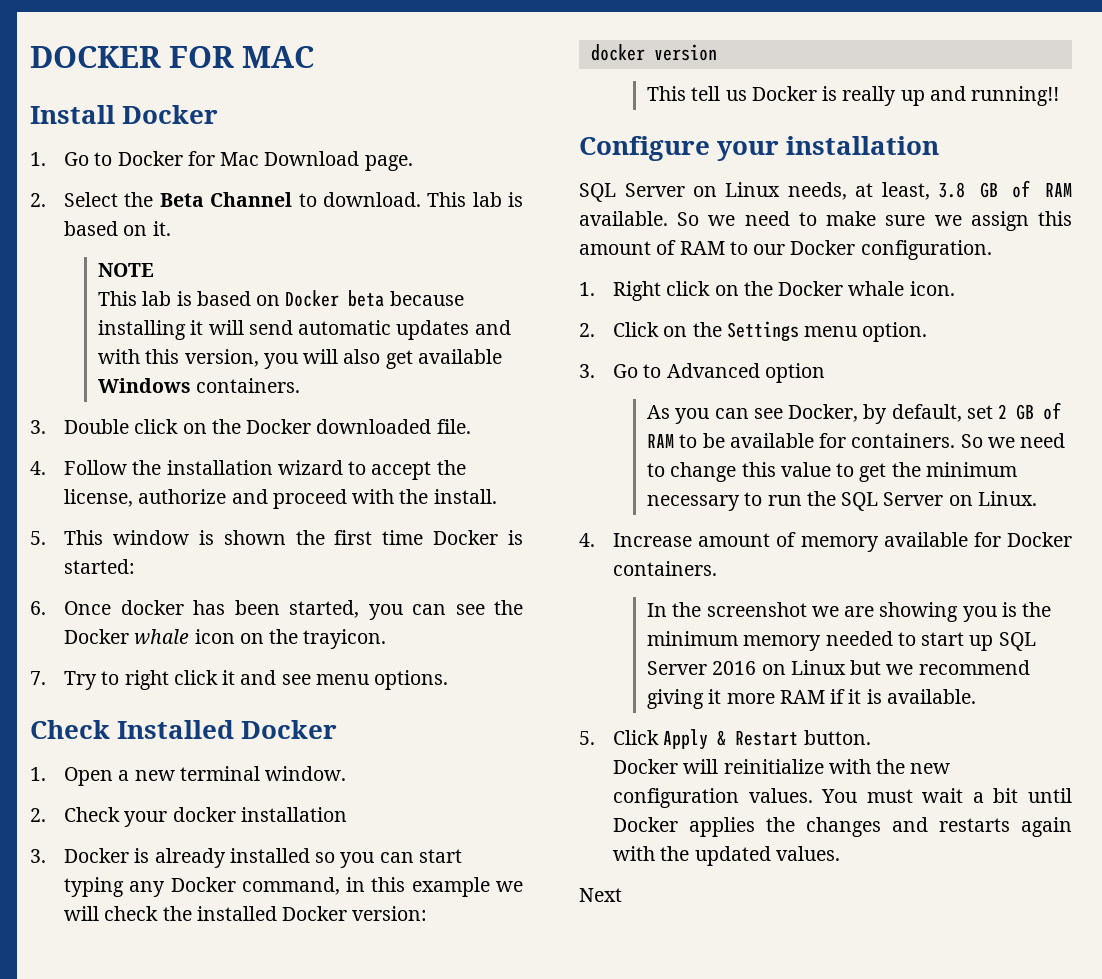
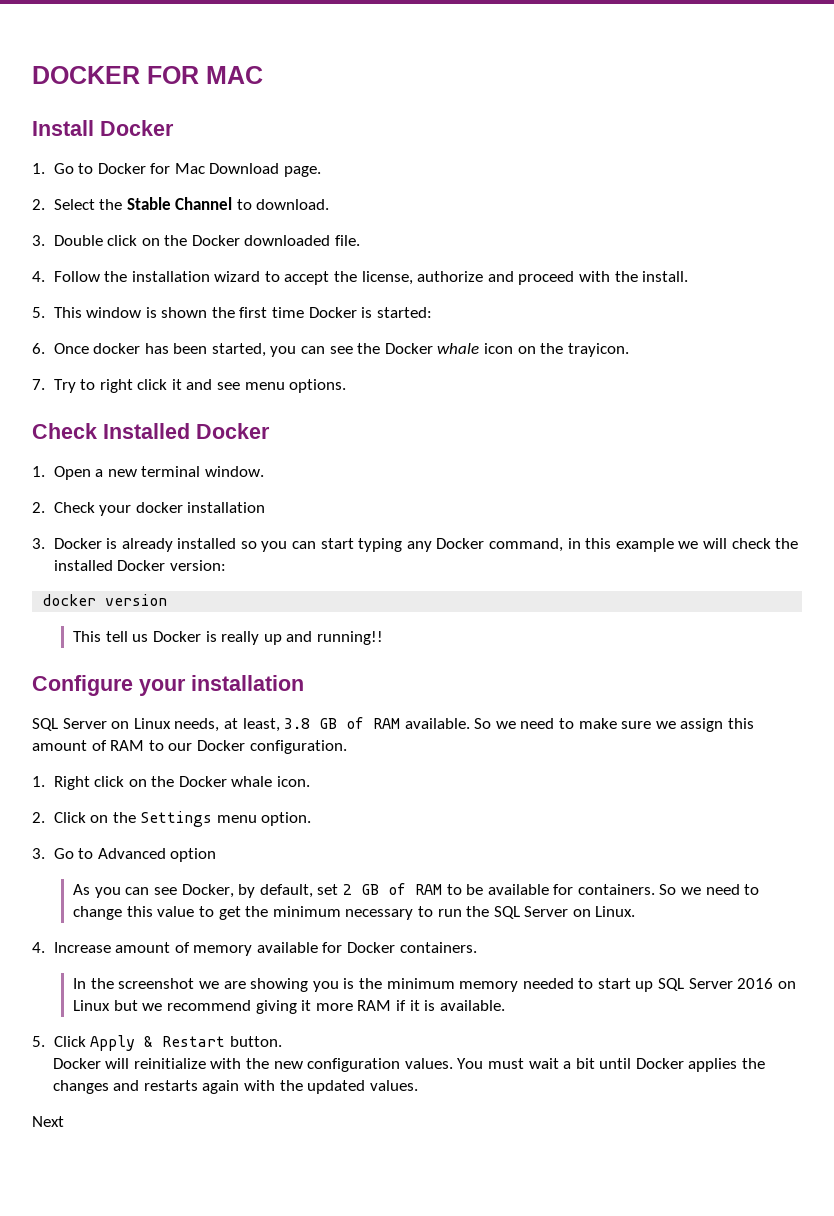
[159,193,204,207] Beta -> [126,197,171,210] Stable
[427,192,524,207] [64,221,171,236] [98,263,155,277] [98,290,464,307] [98,320,511,340] [98,349,502,369] [98,378,301,393] This lab is based on it. // NOTE // This lab is based on Docker beta because installing it will send automatic updates and with this version, you will also get available Windows containers. -> (330, 204) none

